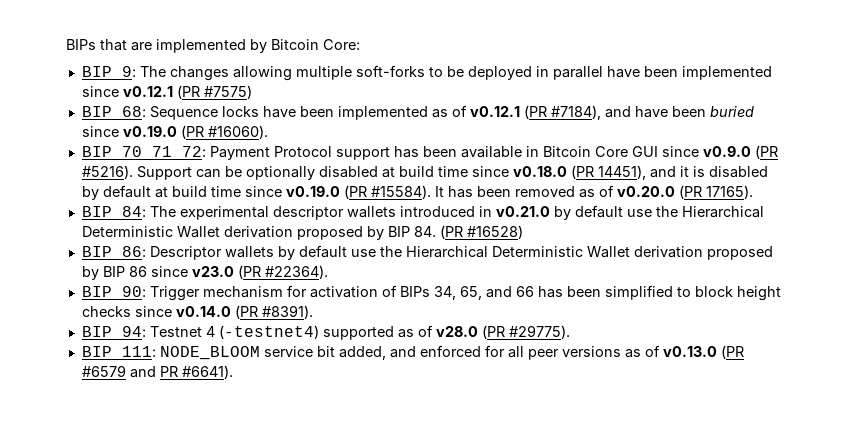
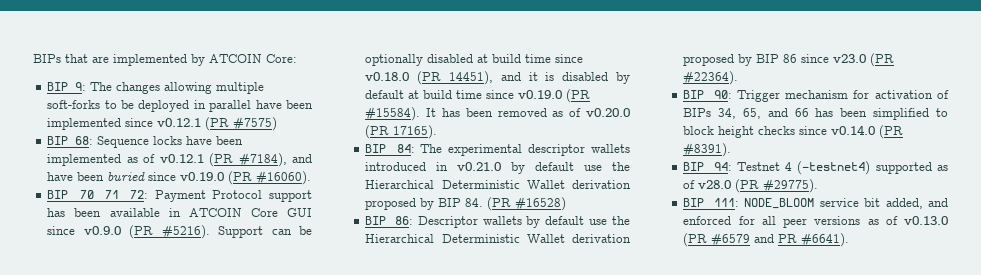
[271,39,319,50] Bitcoin -> [209,54,262,63] ATCOIN
[542,146,591,157] Bitcoin -> [188,208,242,217] ATCOIN

